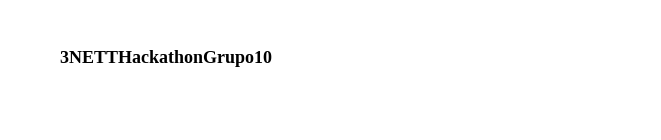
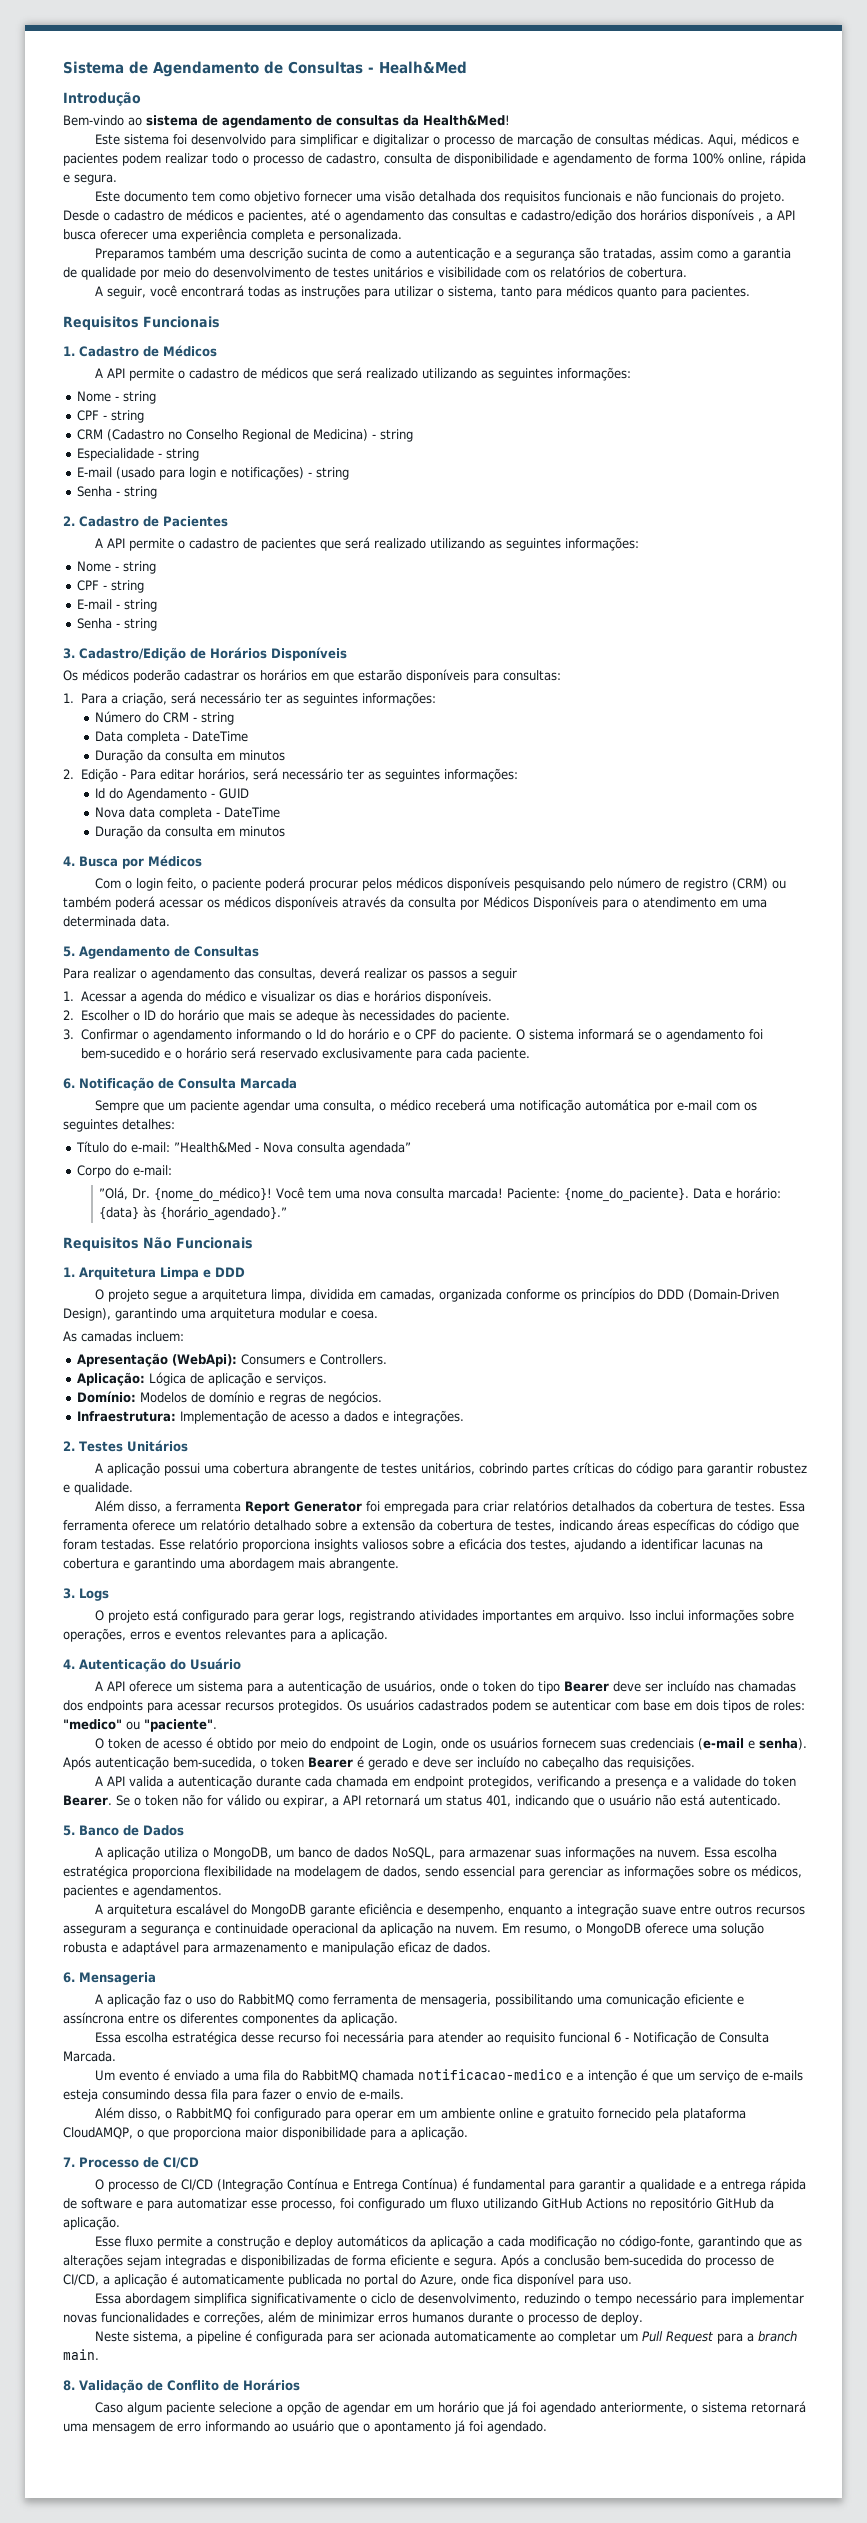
[60,50,272,67] 3NETTHackathonGrupo10 -> [63,61,467,77] [63,92,141,106] [63,115,510,128] [94,133,799,147] [63,152,806,166] [63,174,117,185] [94,190,785,204] [63,209,795,223] [63,228,402,242] [94,247,791,261] [63,266,687,280] [94,285,750,299] [63,316,220,330] [63,345,217,357] [94,367,631,381] [76,391,156,404] [76,410,144,423] [76,429,413,442] [76,448,199,461] [76,466,349,480] [76,486,157,499] [63,516,228,527] [94,537,639,551] [76,561,156,574] [76,580,144,593] [76,599,157,612] [76,618,157,631] [63,647,347,661] [63,669,561,683] [63,692,437,706] [94,711,234,725] [94,731,248,744] [94,749,285,763] [63,768,519,782] [94,788,249,801] [94,807,280,820] [94,825,285,839] [63,855,202,869] [94,877,786,891] [63,896,767,910] [63,916,170,927] [63,946,259,959] [63,967,517,981] [63,990,493,1004] [63,1009,511,1023] [63,1028,764,1042] [81,1047,531,1061] [63,1077,297,1091] [94,1099,757,1113] [63,1119,175,1132] [75,1141,411,1155] [76,1165,172,1178] [99,1187,782,1202] [99,1206,288,1221] [63,1237,253,1251] [63,1267,245,1280] [94,1288,779,1302] [63,1308,378,1321] [63,1331,184,1342] [76,1353,387,1367] [76,1372,327,1386] [76,1391,382,1405] [76,1410,464,1424] [63,1440,188,1452] [94,1462,807,1476] [63,1482,133,1495] [94,1500,805,1514] [63,1519,799,1533] [63,1538,763,1552] [63,1558,399,1571] [63,1588,109,1601] [94,1609,794,1623] [63,1628,388,1642] [63,1658,241,1672] [94,1680,796,1694] [63,1699,805,1713] [63,1719,217,1732] [94,1737,807,1751] [63,1756,695,1770] [94,1775,796,1789] [63,1794,781,1808] [63,1825,184,1836] [94,1846,777,1860] [63,1865,802,1879] [63,1885,222,1898] [94,1903,805,1917] [63,1922,764,1936] [63,1941,491,1955] [63,1972,156,1985] [94,1993,744,2007] [63,2012,398,2026] [94,2031,769,2045] [63,2051,116,2062] [94,2069,803,2083] [63,2089,404,2102] [94,2107,746,2121] [63,2126,468,2140] [63,2157,199,2169] [94,2178,806,2192] [63,2197,774,2211] [63,2216,120,2230] [94,2235,802,2249] [63,2254,774,2268] [63,2273,632,2287] [94,2292,804,2306] [63,2311,643,2325] [94,2330,797,2344] [63,2349,99,2360] [63,2379,300,2393] [94,2401,806,2415] [63,2420,547,2434] Sistema de Agendamento de Consultas - Healh&Med // Introdução // Bem-vindo ao sistema de agendamento de consultas da Health&Med! // Este sistema foi desenvolvido para simplificar e digitalizar o processo de marcação de consultas médicas. Aqui, médicos e pacientes podem realizar todo o processo de cadastro, consulta de disponibilidade e agendamento de forma 100% online, rápida e segura. // Este documento tem como objetivo fornecer uma visão detalhada dos requisitos funcionais e não funcionais do projeto. Desde o cadastro de médicos e pacientes, até o agendamento das consultas e cadastro/edição dos horários disponíveis , a API busca oferecer uma experiência completa e personalizada. // Preparamos também uma descrição sucinta de como a autenticação e a segurança são tratadas, assim como a garantia de qualidade por meio do desenvolvimento de testes unitários e visibilidade com os relatórios de cobertura. // A seguir, você encontrará todas as instruções para utilizar o sistema, tanto para médicos quanto para pacientes. // Requisitos Funcionais // 1. Cadastro de Médicos // A API permite o cadastro de médicos que será realizado utilizando as seguintes informações: // Nome - string // CPF - string // CRM (Cadastro no Conselho Regional de Medicina) - string // Especialidade - string // E-mail (usado para login e notificações) - string // Senha - string // 2. Cadastro de Pacientes // A API permite o cadastro de pacientes que será realizado utilizando as seguintes informações: // Nome - string // CPF - string // E-mail - string // Senha - string // 3. Cadastro/Edição de Horários Disponíveis // Os médicos poderão cadastrar os horários em que estarão disponíveis para consultas: // 1. Para a criação, será necessário ter as seguintes informações: // Número do CRM - string // Data completa - DateTime // Duração da consulta em minutos // 2. Edição - Para editar horários, será necessário ter as seguintes informações: // Id do Agendamento - GUID // Nova data completa - DateTime // Duração da consulta em minutos // 4. Busca por Médicos // Com o login feito, o paciente poderá procurar pelos médicos disponíveis pesquisando pelo número de registro (CRM) ou também poderá acessar os médicos disponíveis através da consulta por Médicos Disponíveis para o atendimento em uma determinada data. // 5. Agendamento de Consultas // Para realizar o agendamento das consultas, deverá realizar os passos a seguir // 1. Acessar a agenda do médico e visualizar os dias e horários disponíveis. // 2. Escolher o ID do horário que mais se adeque às necessidades do paciente. // 3. Confirmar o agendamento informando o Id do horário e o CPF do paciente. O sistema informará se o agendamento foi bem-sucedido e o horário será reservado exclusivamente para cada paciente. // 6. Notificação de Consulta Marcada // Sempre que um paciente agendar uma consulta, o médico receberá uma notificação automática por e-mail com os seguintes detalhes: // Título do e-mail: ”Health&Med - Nova consulta agendada” // Corpo do e-mail: // ”Olá, Dr. {nome_do_médico}! Você tem uma nova consulta marcada! Paciente: {nome_do_paciente}. Data e horário: {data} às {horário_agendado}.” // Requisitos Não Funcionais // 1. Arquitetura Limpa e DDD // O projeto segue a arquitetura limpa, dividida em camadas, organizada conforme os princípios do DDD (Domain-Driven Design), garantindo uma arquitetura modular e coesa. // As camadas incluem: // Apresentação (WebApi): Consumers e Controllers. // Aplicação: Lógica de aplicação e serviços. // Domínio: Modelos de domínio e regras de negócios. // Infraestrutura: Implementação de acesso a dados e integrações. // 2. Testes Unitários // A aplicação possui uma cobertura abrangente de testes unitários, cobrindo partes críticas do código para garantir robustez e qualidade. // Além disso, a ferramenta Report Generator foi empregada para criar relatórios detalhados da cobertura de testes. Essa ferramenta oferece um relatório detalhado sobre a extensão da cobertura de testes, indicando áreas específicas do código que foram testadas. Esse relatório proporciona insights valiosos sobre a eficácia dos testes, ajudando a identificar lacunas na cobertura e garantindo uma abordagem mais abrangente. // 3. Logs // O projeto está configurado para gerar logs, registrando atividades importantes em arquivo. Isso inclui informações sobre operações, erros e eventos relevantes para a aplicação. // 4. Autenticação do Usuário // A API oferece um sistema para a autenticação de usuários, onde o token do tipo Bearer deve ser incluído nas chamadas dos endpoints para acessar recursos protegidos. Os usuários cadastrados podem se autenticar com base em dois tipos de roles: "medico" ou "paciente". // O token de acesso é obtido por meio do endpoint de Login, onde os usuários fornecem suas credenciais (e-mail e senha). Após autenticação bem-sucedida, o token Bearer é gerado e deve ser incluído no cabeçalho das requisições. // A API valida a autenticação durante cada chamada em endpoint protegidos, verificando a presença e a validade do token Bearer. Se o token não for válido ou expirar, a API retornará um status 401, indicando que o usuário não está autenticado. // 5. Banco de Dados // A aplicação utiliza o MongoDB, um banco de dados NoSQL, para armazenar suas informações na nuvem. Essa escolha estratégica proporciona flexibilidade na modelagem de dados, sendo essencial para gerenciar as informações sobre os médicos, pacientes e agendamentos. // A arquitetura escalável do MongoDB garante eficiência e desempenho, enquanto a integração suave entre outros recursos asseguram a segurança e continuidade operacional da aplicação na nuvem. Em resumo, o MongoDB oferece uma solução robusta e adaptável para armazenamento e manipulação eficaz de dados. // 6. Mensageria // A aplicação faz o uso do RabbitMQ como ferramenta de mensageria, possibilitando uma comunicação eficiente e assíncrona entre os diferentes componentes da aplicação. // Essa escolha estratégica desse recurso foi necessária para atender ao requisito funcional 6 - Notificação de Consulta Marcada. // Um evento é enviado a uma fila do RabbitMQ chamada notificacao-medico e a intenção é que um serviço de e-mails esteja consumindo dessa fila para fazer o envio de e-mails. // Além disso, o RabbitMQ foi configurado para operar em um ambiente online e gratuito fornecido pela plataforma CloudAMQP, o que proporciona maior disponibilidade para a aplicação. // 7. Processo de CI/CD // O processo de CI/CD (Integração Contínua e Entrega Contínua) é fundamental para garantir a qualidade e a entrega rápida de software e para automatizar esse processo, foi configurado um fluxo utilizando GitHub Actions no repositório GitHub da aplicação. // Esse fluxo permite a construção e deploy automáticos da aplicação a cada modificação no código-fonte, garantindo que as alterações sejam integradas e disponibilizadas de forma eficiente e segura. Após a conclusão bem-sucedida do processo de CI/CD, a aplicação é automaticamente publicada no portal do Azure, onde fica disponível para uso. // Essa abordagem simplifica significativamente o ciclo de desenvolvimento, reduzindo o tempo necessário para implementar novas funcionalidades e correções, além de minimizar erros humanos durante o processo de deploy. // Neste sistema, a pipeline é configurada para ser acionada automaticamente ao completar um Pull Request para a branch main. // 8. Validação de Conflito de Horários // Caso algum paciente selecione a opção de agendar em um horário que já foi agendado anteriormente, o sistema retornará uma mensagem de erro informando ao usuário que o apontamento já foi agendado.

